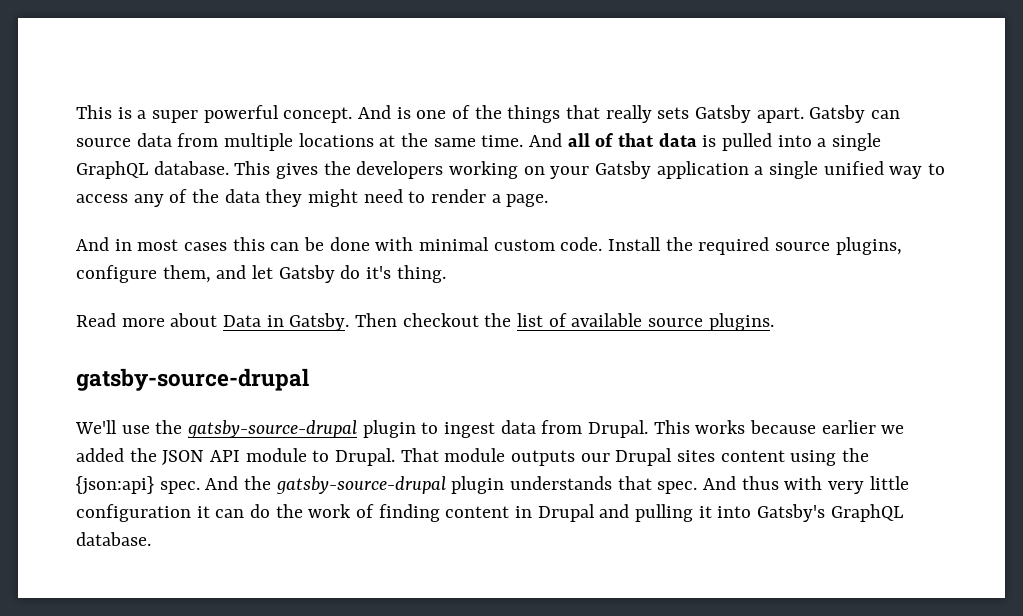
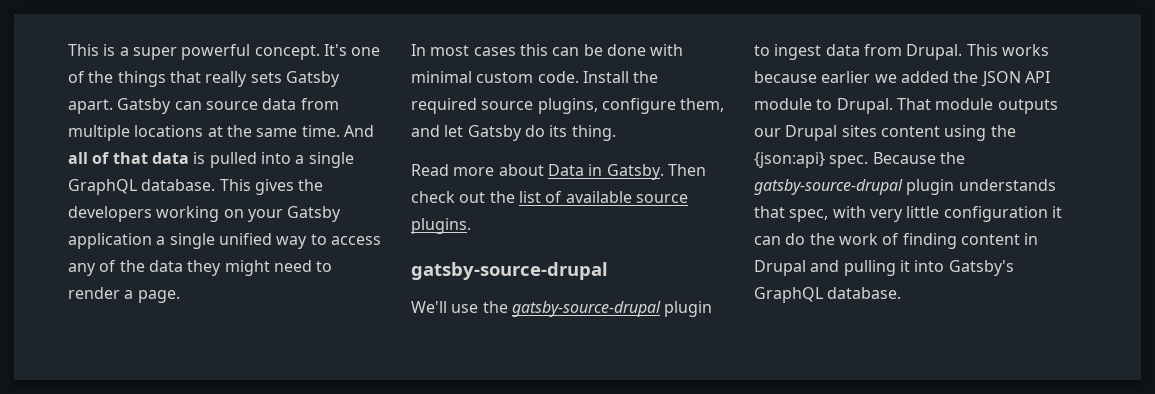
[358,105,411,119] And is -> [323,44,347,56] It's
[76,237,132,251] And in -> [411,44,426,56] In
[366,266,392,279] it's -> [549,125,568,137] its
[402,313,479,327] checkout -> [411,191,486,203] check out
[205,476,239,490] And -> [872,152,936,164] Because
[657,476,779,494] spec. And thus -> [789,209,829,222] spec,

